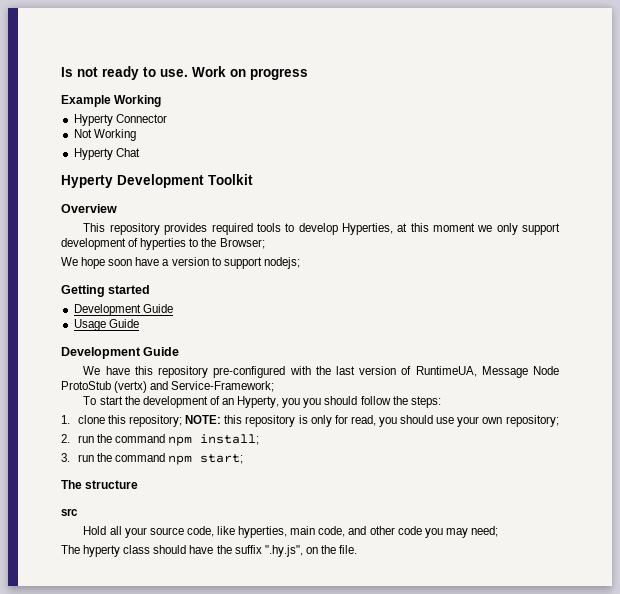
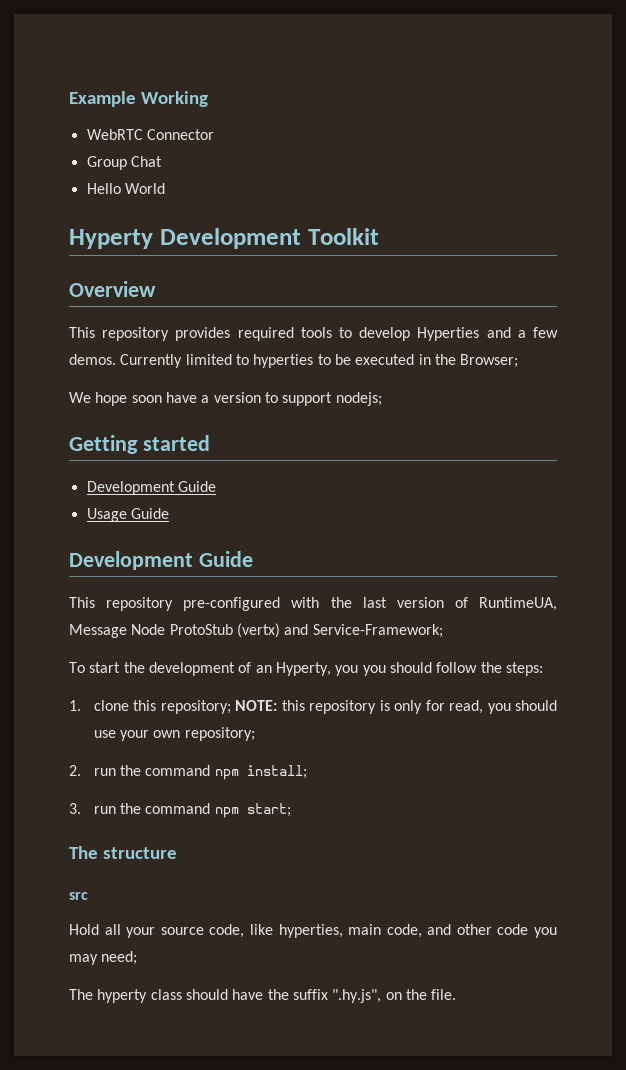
[61,66,308,80] Is not ready to use. Work on progress // -> (69, 99) none
[73,114,113,126] Hyperty -> [86,129,143,140] WebRTC
[73,129,136,141] [73,148,140,160] Not Working // Hyperty Chat -> [86,156,162,170] [86,183,165,194] Group Chat // Hello World
[341,223,560,235] [61,238,199,250] Hyperties, at this moment we only support development of hyperties to -> [417,327,558,341] [69,354,431,368] Hyperties and a few demos. Currently limited to hyperties to be executed in
[83,366,153,375] We have this -> [69,597,95,608] This

